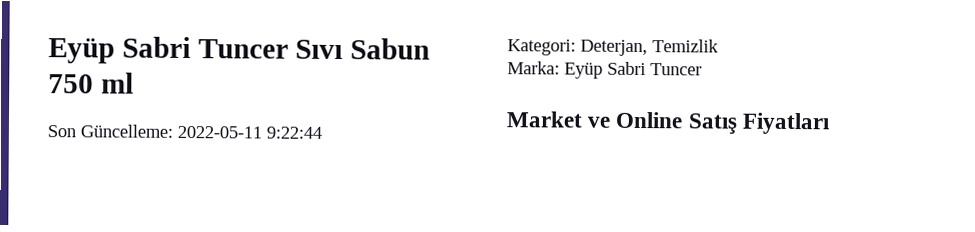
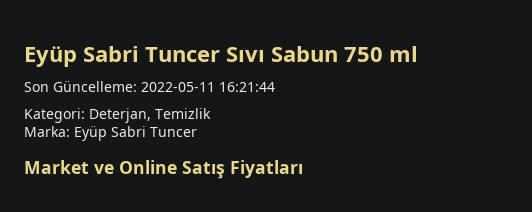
[266,126,322,139] 9:22:44 -> [219,82,275,92] 16:21:44

